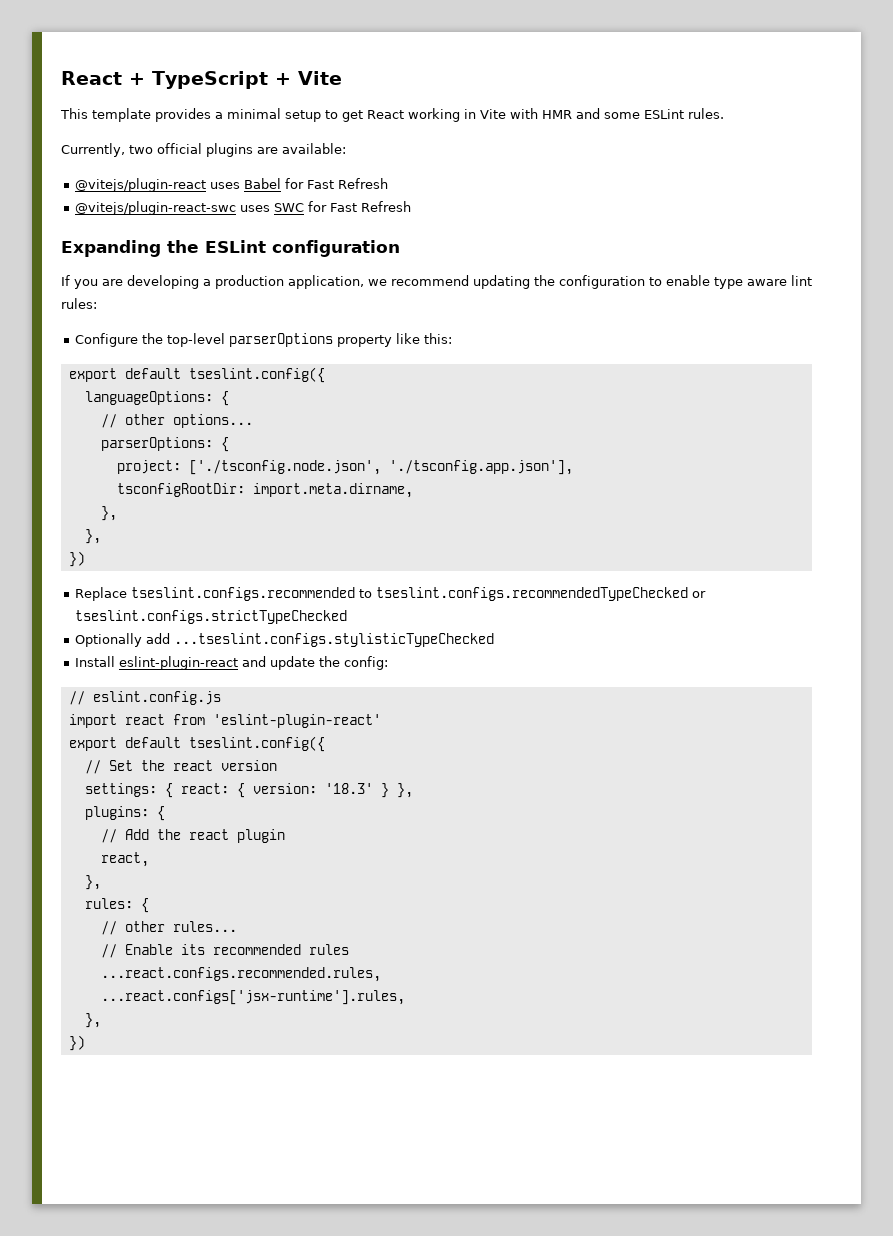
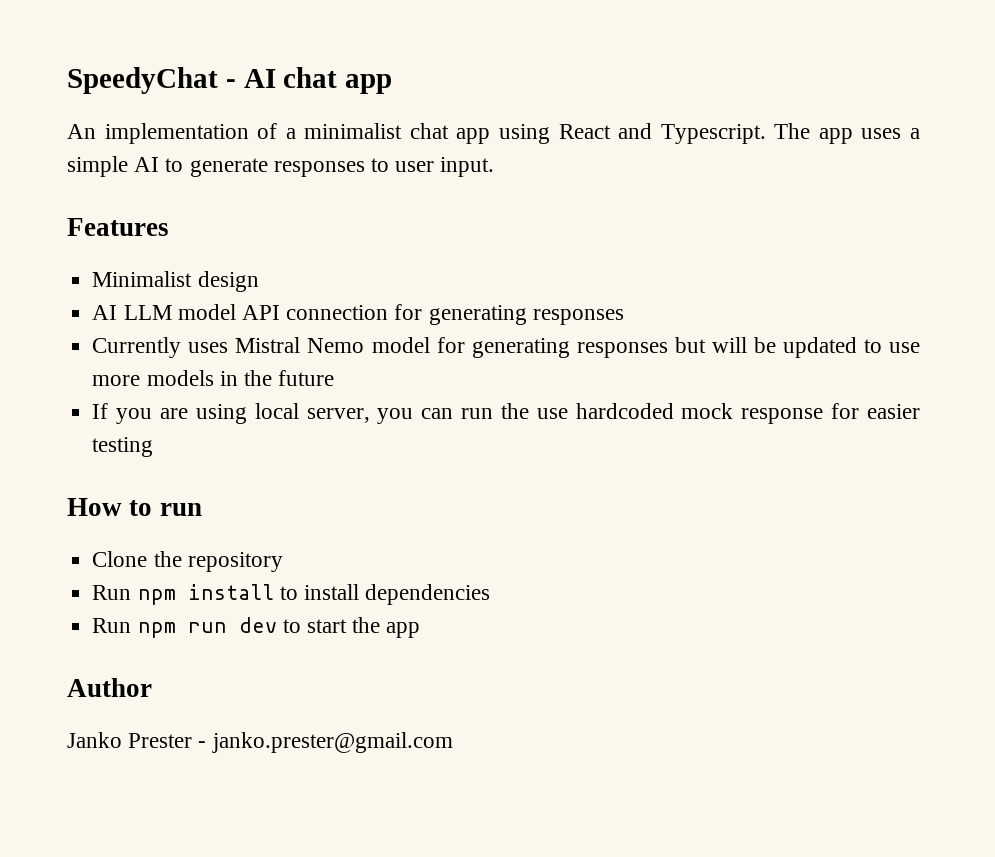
[61,71,342,89] [60,108,724,122] [61,143,346,157] [75,178,389,192] [75,201,412,215] [61,240,400,257] [61,275,812,289] [61,298,97,309] [75,333,453,347] [68,367,325,383] [84,391,229,406] [100,414,253,428] [100,437,229,452] [116,460,573,475] [116,483,413,498] [100,506,117,521] [84,529,101,544] [68,551,85,567] [75,587,707,601] [75,610,348,624] [75,633,495,647] [75,656,389,670] [68,691,221,705] [68,714,381,728] [68,736,325,752] [84,760,277,774] [84,783,413,798] [84,806,165,821] [100,829,285,843] [100,852,149,867] [84,875,101,890] [84,898,149,913] [100,921,237,935] [100,944,349,958] [100,967,381,982] [100,990,405,1005] [84,1013,101,1028] [68,1035,85,1051] React + TypeScript + Vite // This template provides a minimal setup to get React working in Vite with HMR and some ESLint rules. // Currently, two official plugins are available: // @vitejs/plugin-react uses Babel for Fast Refresh // @vitejs/plugin-react-swc uses SWC for Fast Refresh // Expanding the ESLint configuration // If you are developing a production application, we recommend updating the configuration to enable type aware lint rules: // Configure the top-level parserOptions property like this: // export default tseslint.config({ // languageOptions: { // // other options... // parserOptions: { // project: ['./tsconfig.node.json', './tsconfig.app.json'], // tsconfigRootDir: import.meta.dirname, // }, // }, // }) // Replace tseslint.configs.recommended to tseslint.configs.recommendedTypeChecked or tseslint.configs.strictTypeChecked // Optionally add ...tseslint.configs.stylisticTypeChecked // Install eslint-plugin-react and update the config: // // eslint.config.js // import react from 'eslint-plugin-react' // export default tseslint.config({ // // Set the react version // settings: { react: { version: '18.3' } }, // plugins: { // // Add the react plugin // react, // }, // rules: { // // other rules... // // Enable its recommended rules // ...react.configs.recommended.rules, // ...react.configs['jsx-runtime'].rules, // }, // }) -> [67,67,393,94] [67,123,920,144] [67,156,495,177] [67,218,169,236] [92,271,259,292] [92,304,624,325] [92,337,921,358] [92,370,335,386] [92,403,921,424] [92,437,154,457] [67,498,202,516] [92,551,283,572] [92,584,491,605] [92,617,421,638] [67,678,152,697] [67,732,453,753] SpeedyChat - AI chat app // An implementation of a minimalist chat app using React and Typescript. The app uses a simple AI to generate responses to user input. // Features // Minimalist design // AI LLM model API connection for generating responses // Currently uses Mistral Nemo model for generating responses but will be updated to use more models in the future // If you are using local server, you can run the use hardcoded mock response for easier testing // How to run // Clone the repository // Run npm install to install dependencies // Run npm run dev to start the app // Author // Janko Prester - janko.prester@gmail.com

